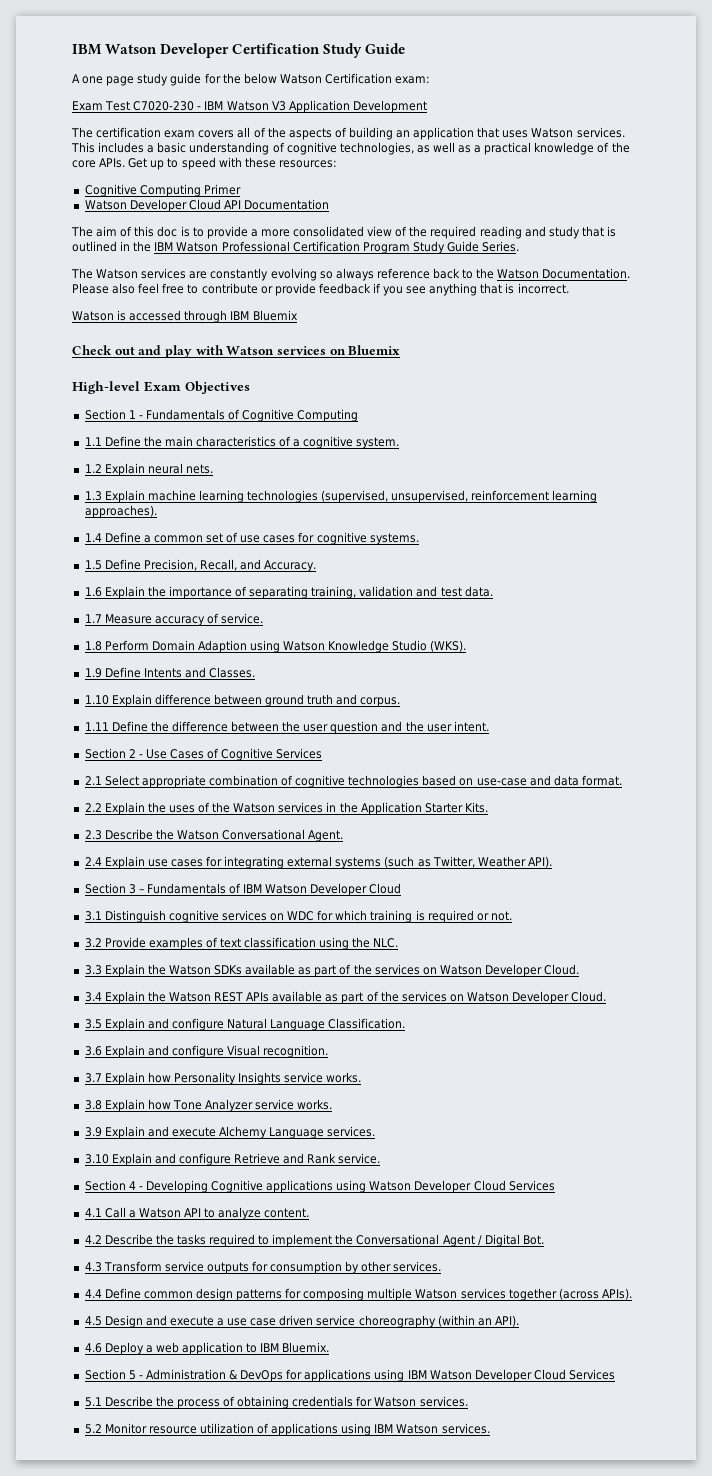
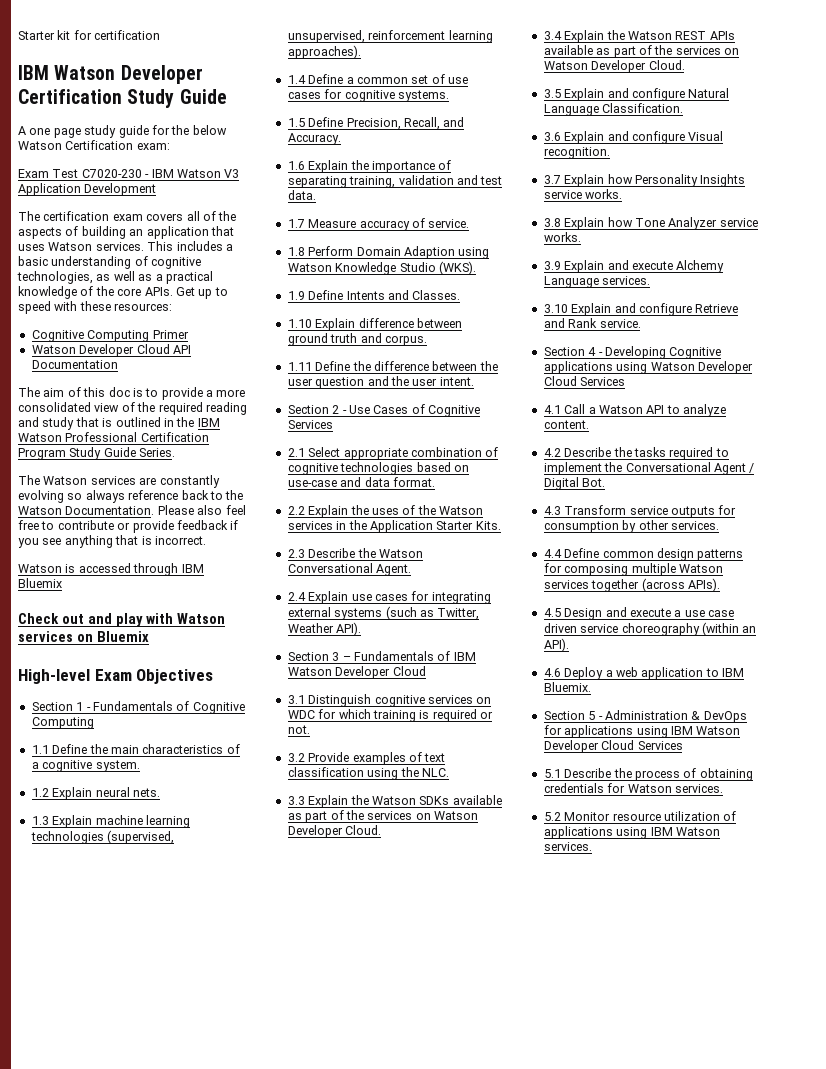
(72, 49) none -> [18,30,161,40] Starter kit for certification //

